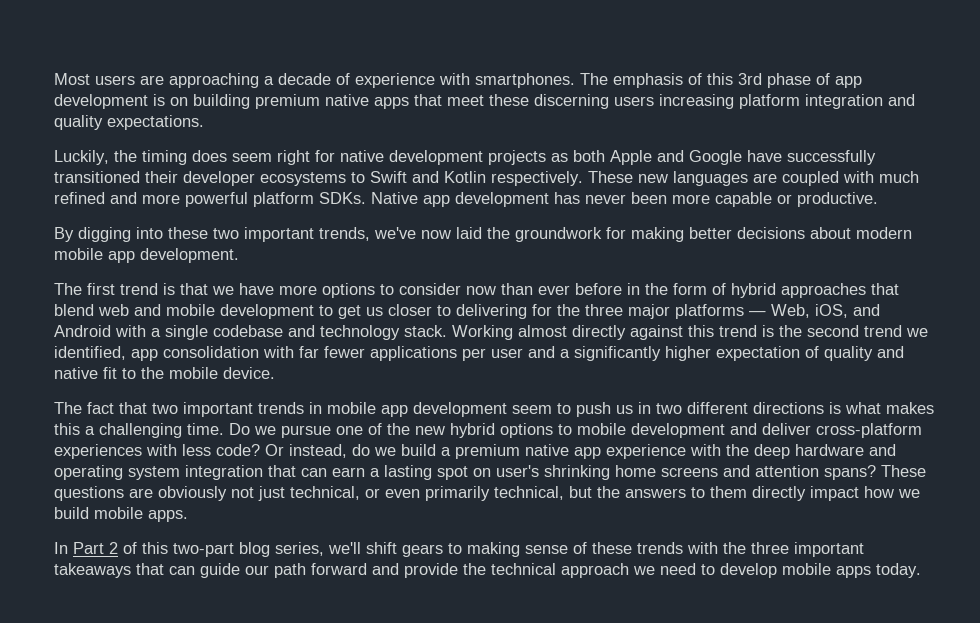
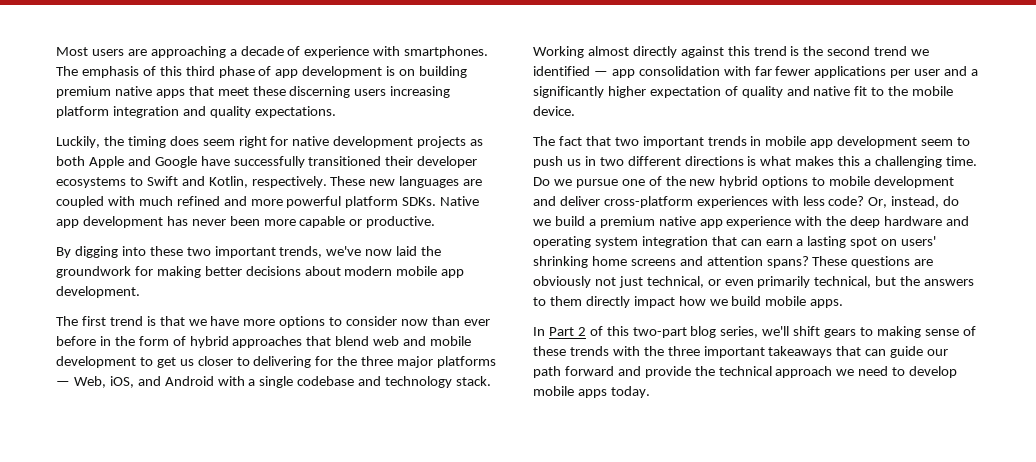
[738,73,762,85] 3rd -> [185,66,215,76] third
[444,171,486,183] Kotlin -> [208,176,248,188] Kotlin,
[54,346,126,360] identified, -> [533,66,608,76] identified —
[265,444,284,456] Or -> [868,197,888,208] Or,
[496,465,539,477] user's -> [901,236,937,246] users'

